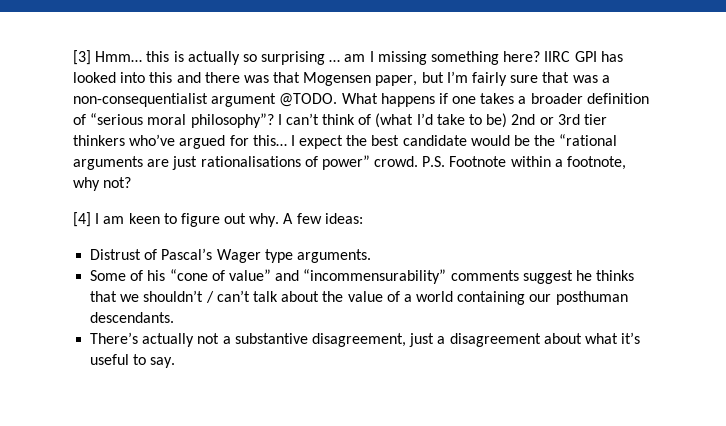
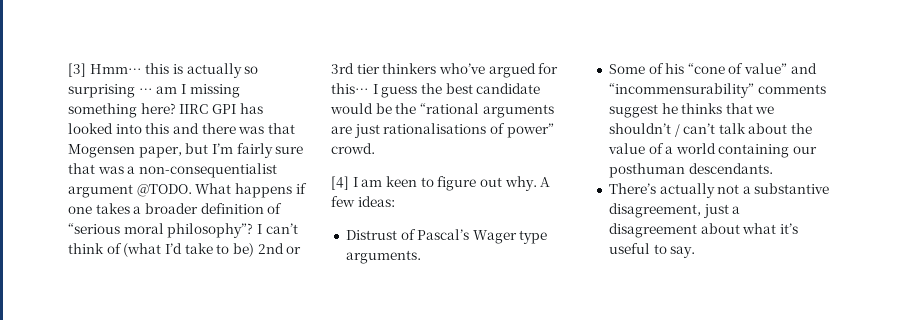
[299,135,344,149] expect -> [381,86,418,98] guess
[422,156,627,170] [73,177,132,191] P.S. Footnote within a footnote, why not? -> (375, 148) none

